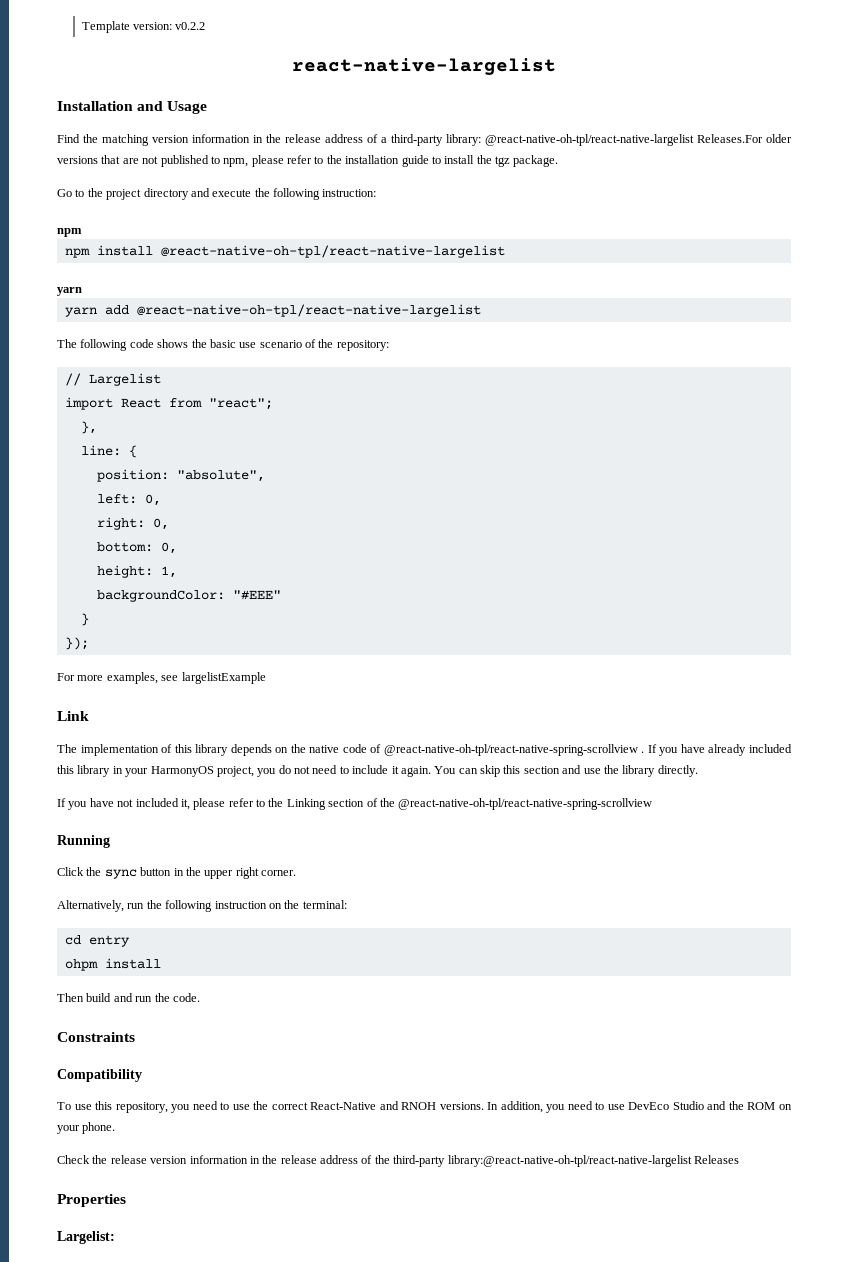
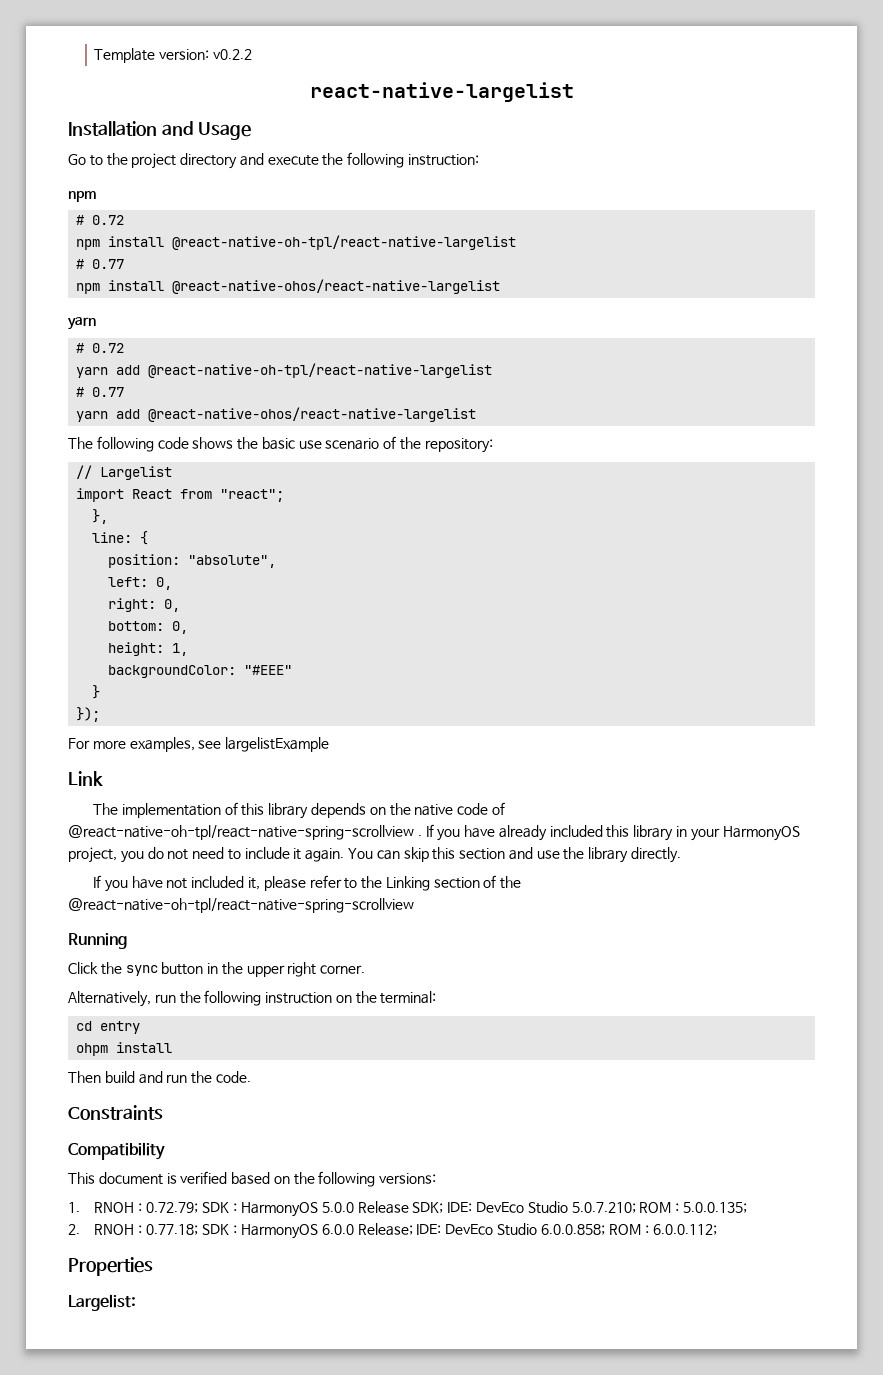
[57,134,792,146] [57,155,559,167] // Find the matching version information in the release address of a third-party library: @react-native-oh-tpl/react-native-largelist Releases.For older versions that are not published to npm, please refer to the installation guide to install the tgz package. -> (252, 131) none
(82, 232) none -> [76,215,125,225] // # 0.72
[57,287,82,296] // yarn -> [76,259,125,269] [76,279,501,294] [67,317,96,330] [76,343,125,353] // # 0.77 // npm install @react-native-ohos/react-native-largelist // yarn // # 0.72
(481, 310) none -> [76,387,125,397] [76,407,477,422] // # 0.77 // yarn add @react-native-ohos/react-native-largelist
[57,1101,792,1113] [57,1122,116,1134] [57,1155,739,1167] To use this repository, you need to use the correct React-Native and RNOH versions. In addition, you need to use DevEco Studio and the ROM on your phone. // Check the release version information in the release address of the third-party library:@react-native-oh-tpl/react-native-largelist Releases -> [68,1171,437,1187] [68,1201,748,1217] [68,1223,717,1239] This document is verified based on the following versions: // 1. RNOH：0.72.79; SDK：HarmonyOS 5.0.0 Release SDK; IDE: DevEco Studio 5.0.7.210; ROM：5.0.0.135; // 2. RNOH：0.77.18; SDK：HarmonyOS 6.0.0 Release; IDE: DevEco Studio 6.0.0.858; ROM：6.0.0.112;

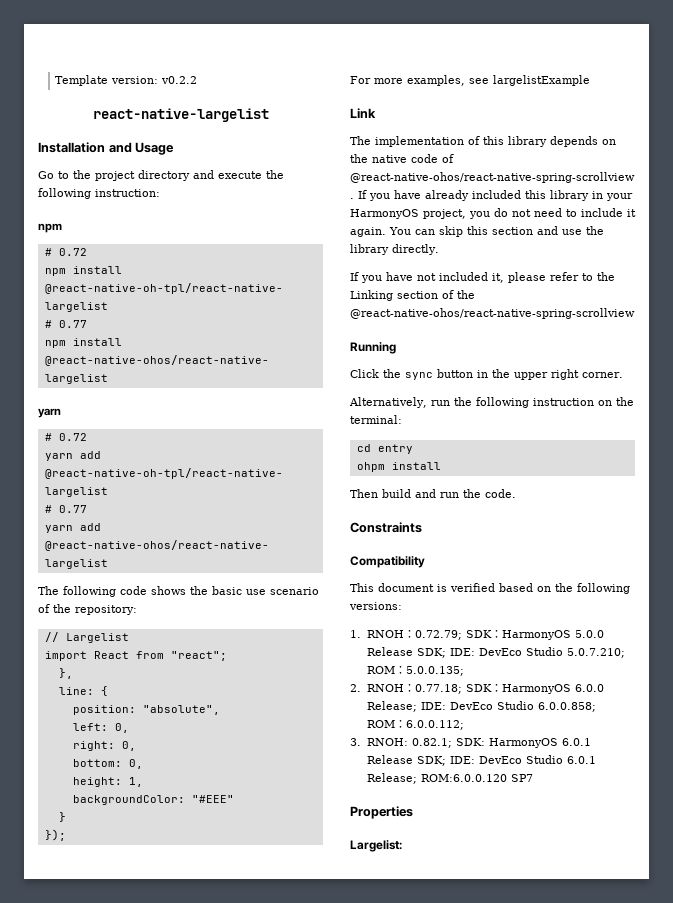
[68,825,414,840] @react-native-oh-tpl/react-native-spring-scrollview -> [350,172,635,183] @react-native-ohos/react-native-spring-scrollview
[68,898,414,913] @react-native-oh-tpl/react-native-spring-scrollview -> [350,308,635,319] @react-native-ohos/react-native-spring-scrollview
(717, 1229) none -> [350,738,592,748] [367,755,597,766] [367,773,534,784] // 3. RNOH: 0.82.1; SDK: HarmonyOS 6.0.1 Release SDK; IDE: DevEco Studio 6.0.1 Release; ROM:6.0.0.120 SP7

